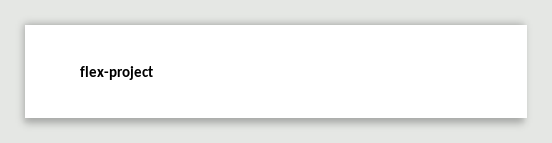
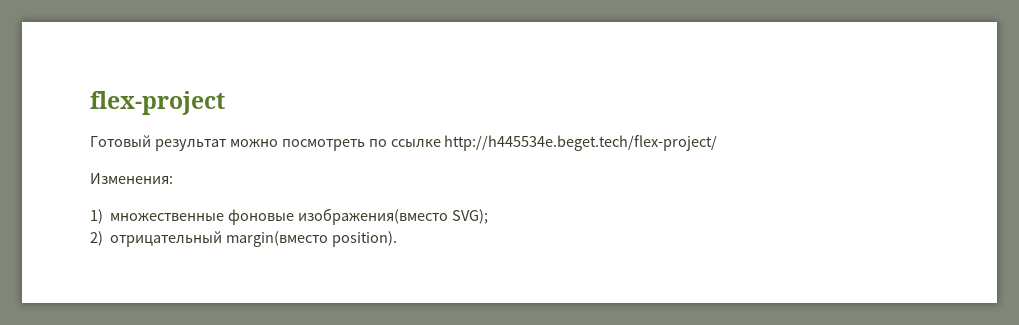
(153, 73) none -> [90,135,718,151] [90,173,173,184] [90,208,488,225] [90,231,398,247] // Готовый результат можно посмотреть по ссылке http://h445534e.beget.tech/flex-project/ // Изменения: // 1) множественные фоновые изображения(вместо SVG); // 2) отрицательный margin(вместо position).

